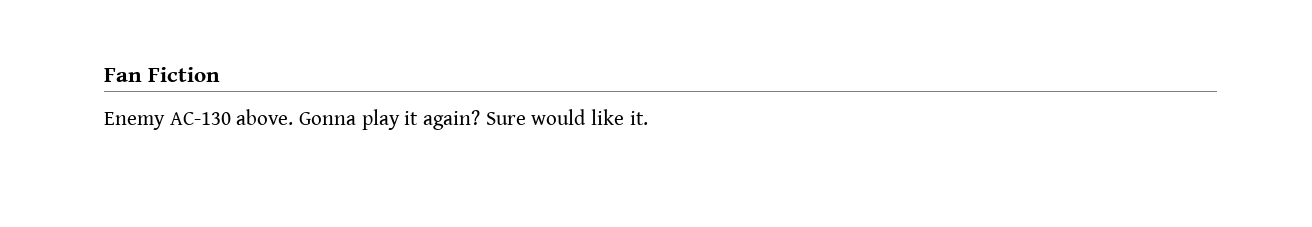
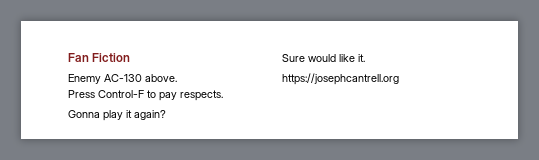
(294, 117) none -> [68,90,223,101] // Press Control-F to pay respects. //
(481, 120) none -> (166, 115) //
(648, 118) none -> [282,73,399,85] // https://josephcantrell.org

